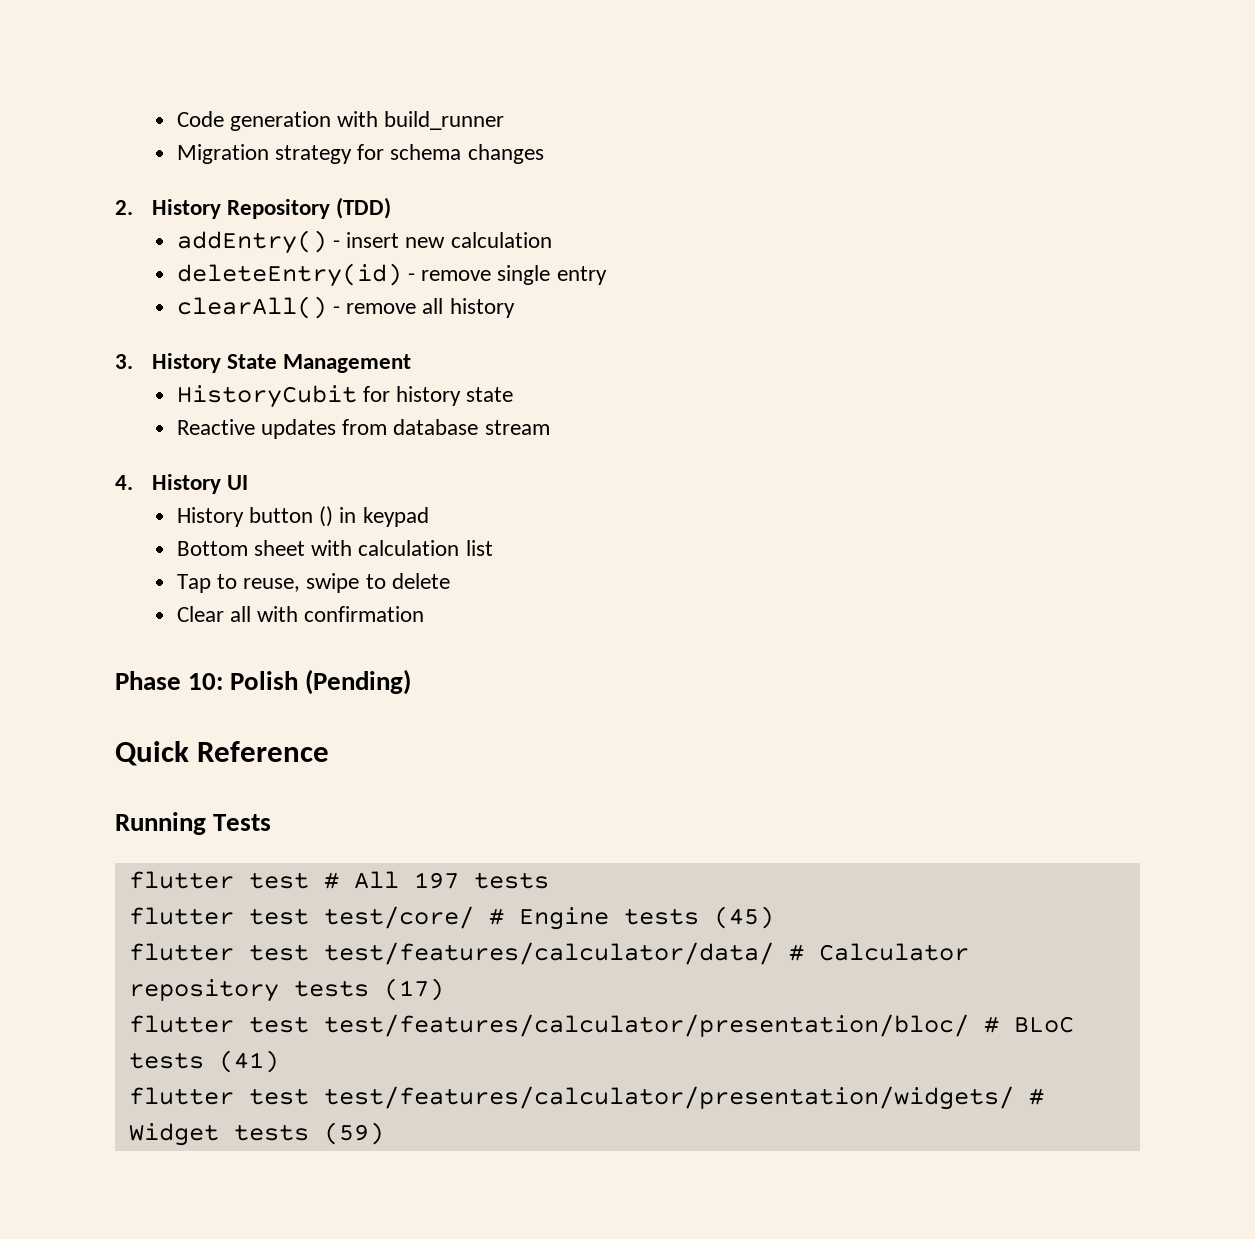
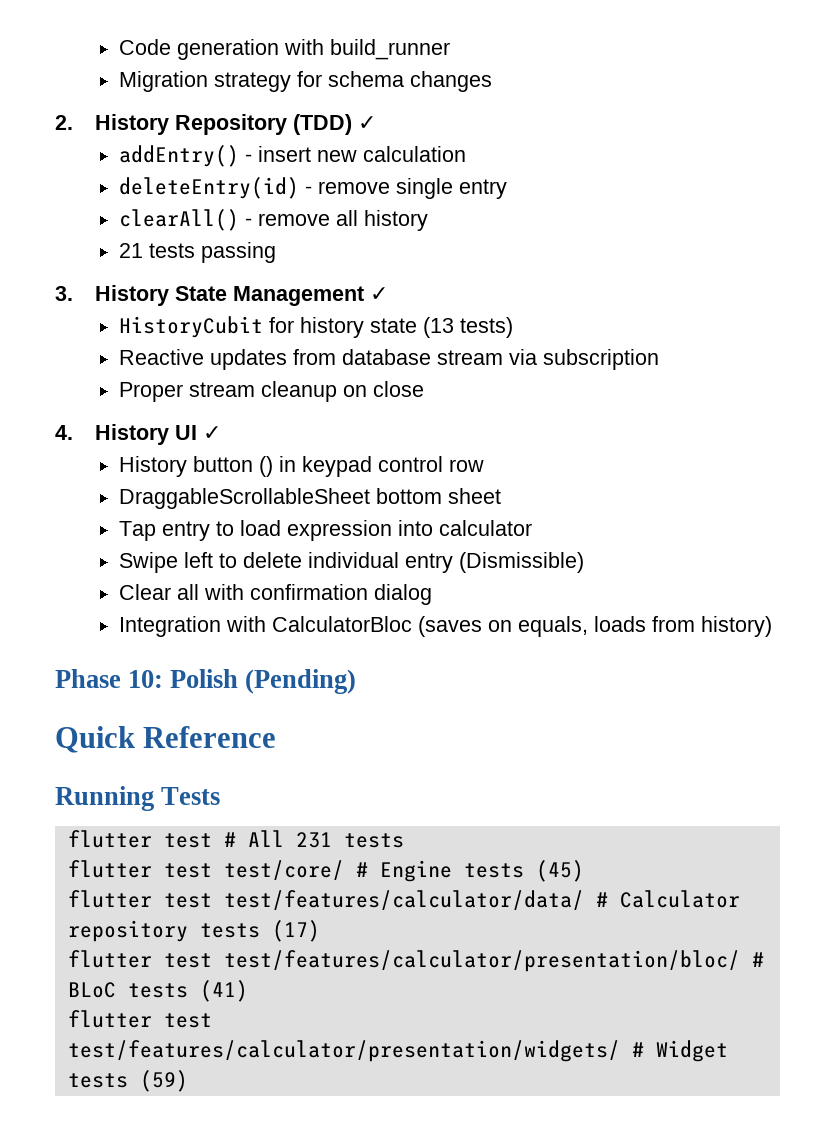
(391, 208) none -> [358,116,377,130] ✓
(515, 308) none -> [118,242,276,263] // 21 tests passing
(411, 363) none -> [370,287,389,301] ✓
(514, 394) none -> [422,317,513,338] (13 tests)
(550, 427) none -> [508,349,659,370] [118,381,424,402] via subscription // Proper stream cleanup on close
(248, 482) none -> [203,426,222,440] ✓
[176,540,493,556] [176,573,360,593] // Bottom sheet with calculation list // Tap to reuse, swipe -> [377,456,484,472] [118,488,501,509] [118,520,532,541] [118,552,213,573] control row // DraggableScrollableSheet bottom sheet // Tap entry to load expression into calculator // Swipe left
(450, 581) none -> [307,552,584,573] individual entry (Dismissible)
(425, 614) none -> [373,584,432,605] [118,616,772,637] dialog // Integration with CalculatorBloc (saves on equals, loads from history)
[413,872,459,889] 197 -> [295,832,332,848] 231

